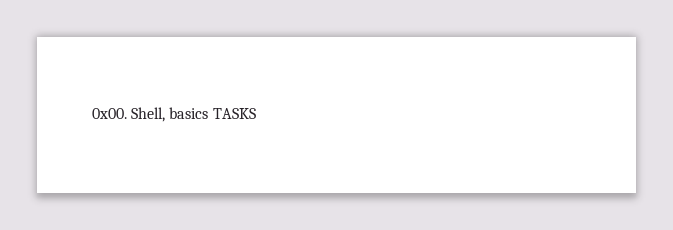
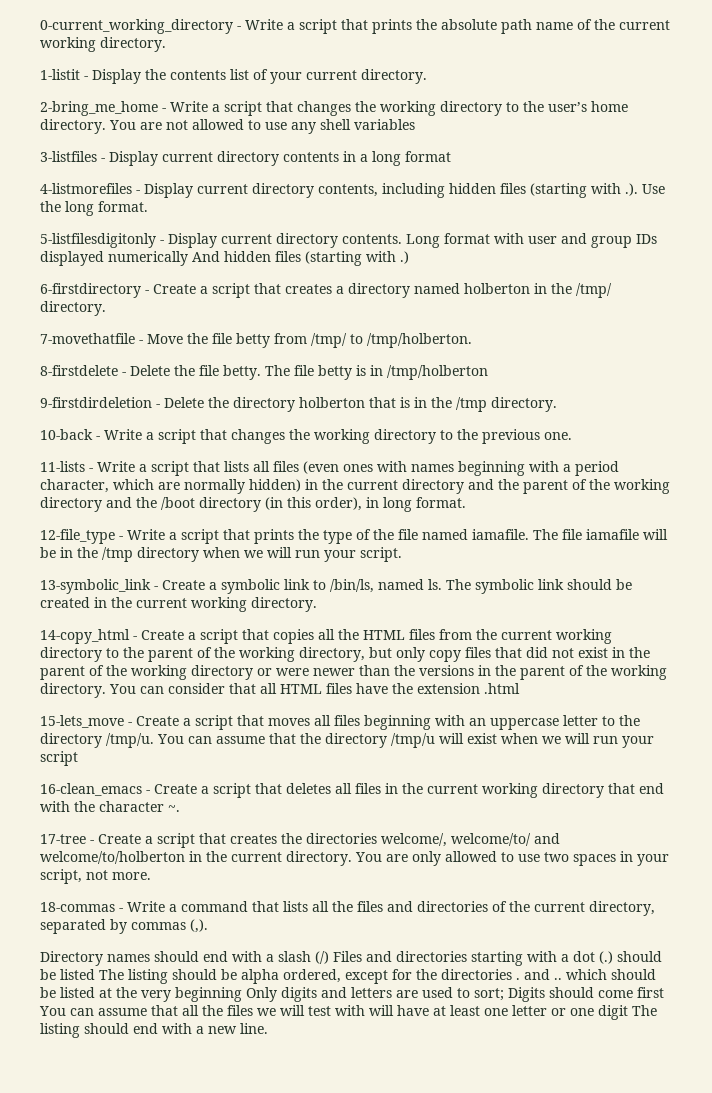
[92,107,256,122] 0x00. Shell, basics TASKS -> [40,19,670,34] [40,37,166,52] [40,69,427,84] [40,101,628,116] [40,119,415,134] [40,151,451,166] [40,183,665,198] [40,201,148,216] [40,233,657,248] [40,251,409,266] [40,283,612,298] [40,301,106,316] [40,333,472,348] [40,365,488,380] [40,397,557,412] [40,429,572,444] [40,461,619,476] [40,479,670,494] [40,497,466,512] [40,529,668,544] [40,547,402,562] [40,579,632,594] [40,597,317,612] [40,629,612,644] [40,647,650,662] [40,665,667,680] [40,683,520,698] [40,715,640,730] [40,733,654,748] [40,751,78,766] [40,783,664,798] [40,801,180,812] [40,833,560,848] [40,851,669,866] [40,869,151,884] [40,901,655,916] [40,919,208,934] [40,951,662,966] [40,969,656,984] [40,987,664,1002] [39,1005,657,1020] [40,1023,268,1038] 0-current_working_directory - Write a script that prints the absolute path name of the current working directory. // 1-listit - Display the contents list of your current directory. // 2-bring_me_home - Write a script that changes the working directory to the user’s home directory. You are not allowed to use any shell variables // 3-listfiles - Display current directory contents in a long format // 4-listmorefiles - Display current directory contents, including hidden files (starting with .). Use the long format. // 5-listfilesdigitonly - Display current directory contents. Long format with user and group IDs displayed numerically And hidden files (starting with .) // 6-firstdirectory - Create a script that creates a directory named holberton in the /tmp/ directory. // 7-movethatfile - Move the file betty from /tmp/ to /tmp/holberton. // 8-firstdelete - Delete the file betty. The file betty is in /tmp/holberton // 9-firstdirdeletion - Delete the directory holberton that is in the /tmp directory. // 10-back - Write a script that changes the working directory to the previous one. // 11-lists - Write a script that lists all files (even ones with names beginning with a period character, which are normally hidden) in the current directory and the parent of the working directory and the /boot directory (in this order), in long format. // 12-file_type - Write a script that prints the type of the file named iamafile. The file iamafile will be in the /tmp directory when we will run your script. // 13-symbolic_link - Create a symbolic link to /bin/ls, named ls. The symbolic link should be created in the current working directory. // 14-copy_html - Create a script that copies all the HTML files from the current working directory to the parent of the working directory, but only copy files that did not exist in the parent of the working directory or were newer than the versions in the parent of the working directory. You can consider that all HTML files have the extension .html // 15-lets_move - Create a script that moves all files beginning with an uppercase letter to the directory /tmp/u. You can assume that the directory /tmp/u will exist when we will run your script // 16-clean_emacs - Create a script that deletes all files in the current working directory that end with the character ~. // 17-tree - Create a script that creates the directories welcome/, welcome/to/ and welcome/to/holberton in the current directory. You are only allowed to use two spaces in your script, not more. // 18-commas - Write a command that lists all the files and directories of the current directory, separated by commas (,). // Directory names should end with a slash (/) Files and directories starting with a dot (.) should be listed The listing should be alpha ordered, except for the directories . and .. which should be listed at the very beginning Only digits and letters are used to sort; Digits should come first You can assume that all the files we will test with will have at least one letter or one digit The listing should end with a new line.

